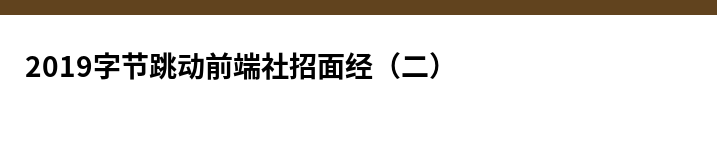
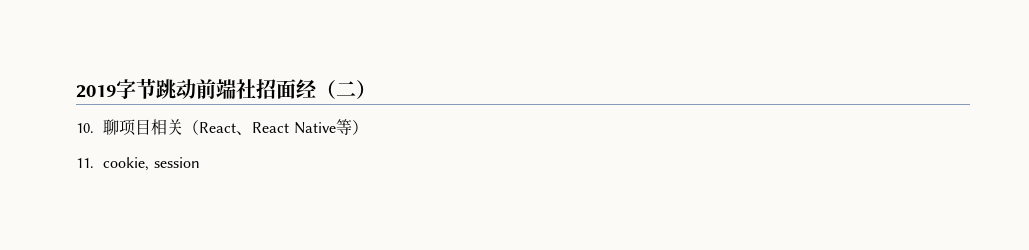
(457, 65) none -> [76,119,368,136] [76,157,200,171] // 10.聊项目相关（React、React Native等） // 11. cookie, session

